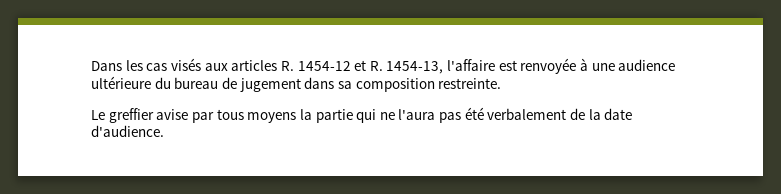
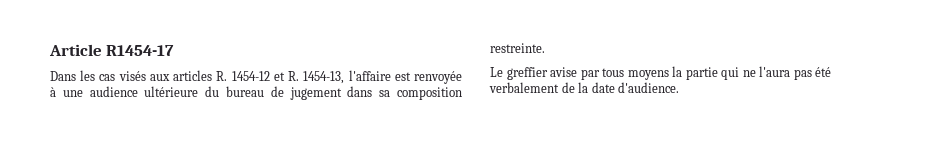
(91, 66) none -> [49,44,175,56] Article R1454-17 //

